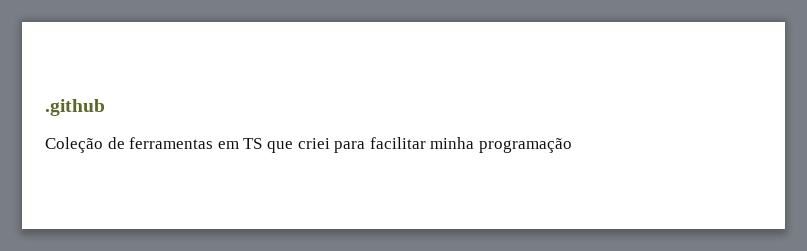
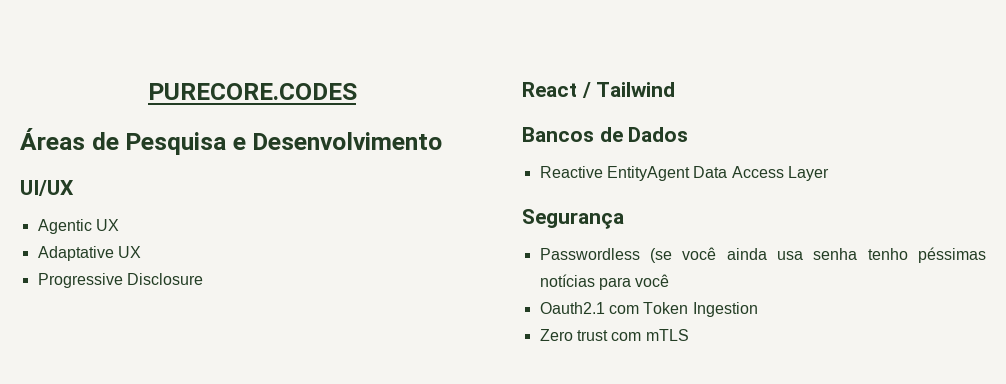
[45,99,105,116] [45,137,572,153] .github // Coleção de ferramentas em TS que criei para facilitar minha programação -> [147,83,357,100] [20,128,443,155] [20,180,74,196] [37,219,119,234] [37,246,141,261] [37,273,203,288] [522,82,676,98] [522,127,689,142] [539,166,829,181] [522,209,624,229] [539,247,986,263] [539,274,670,290] [539,302,758,317] [539,329,689,341] PURECORE.CODES // Áreas de Pesquisa e Desenvolvimento // UI/UX // Agentic UX // Adaptative UX // Progressive Disclosure // React / Tailwind // Bancos de Dados // Reactive EntityAgent Data Access Layer // Segurança // Passwordless (se você ainda usa senha tenho péssimas notícias para você // Oauth2.1 com Token Ingestion // Zero trust com mTLS

